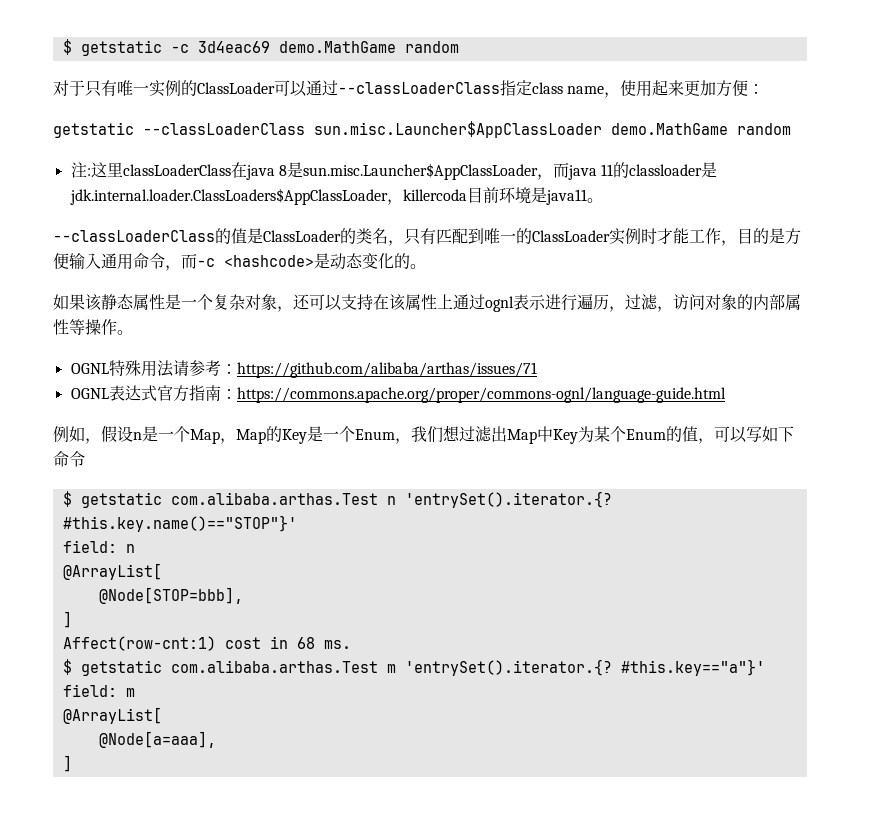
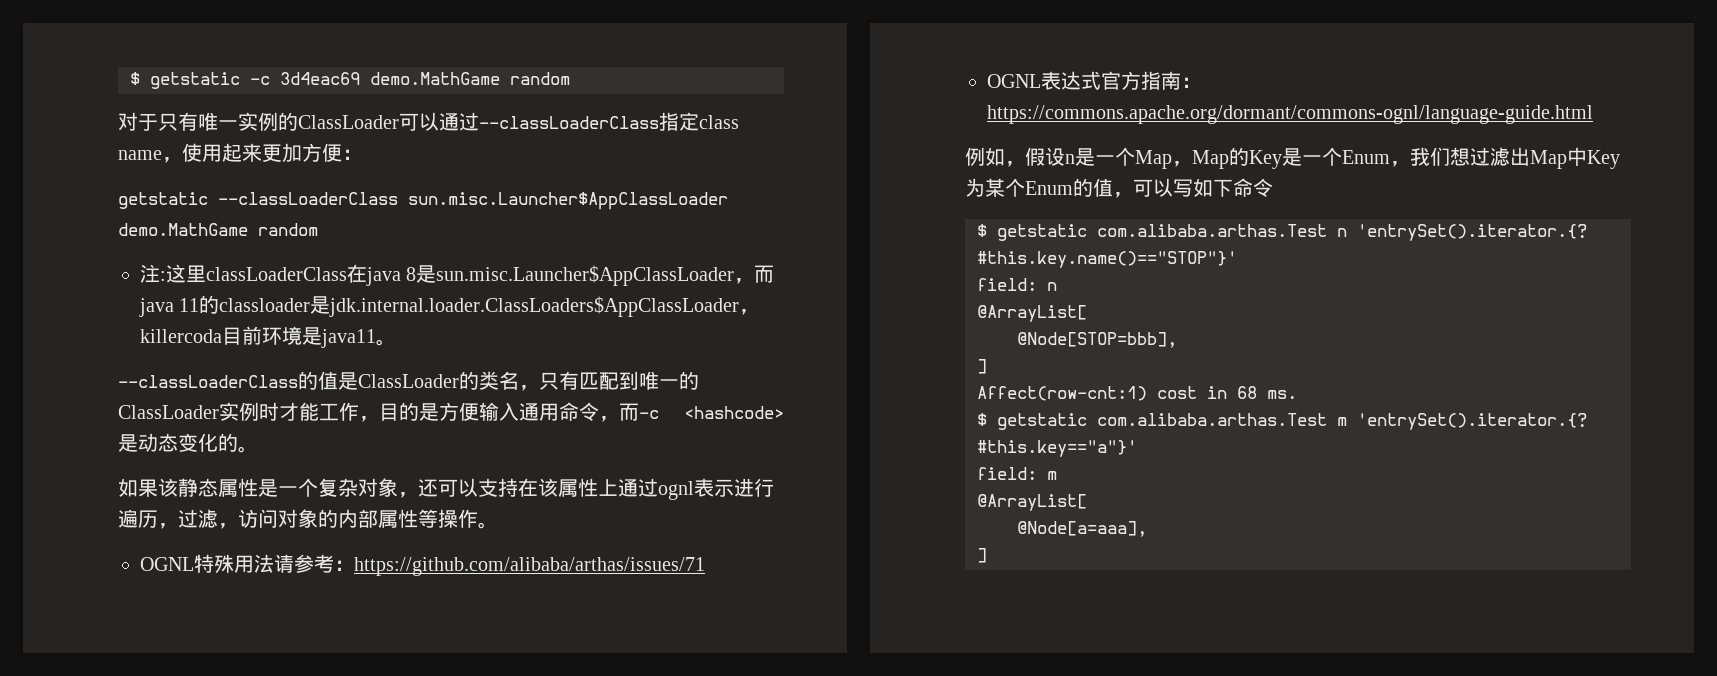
[236,387,726,403] https://commons.apache.org/proper/commons-ognl/language-guide.html -> [987,105,1593,124] https://commons.apache.org/dormant/commons-ognl/language-guide.html

